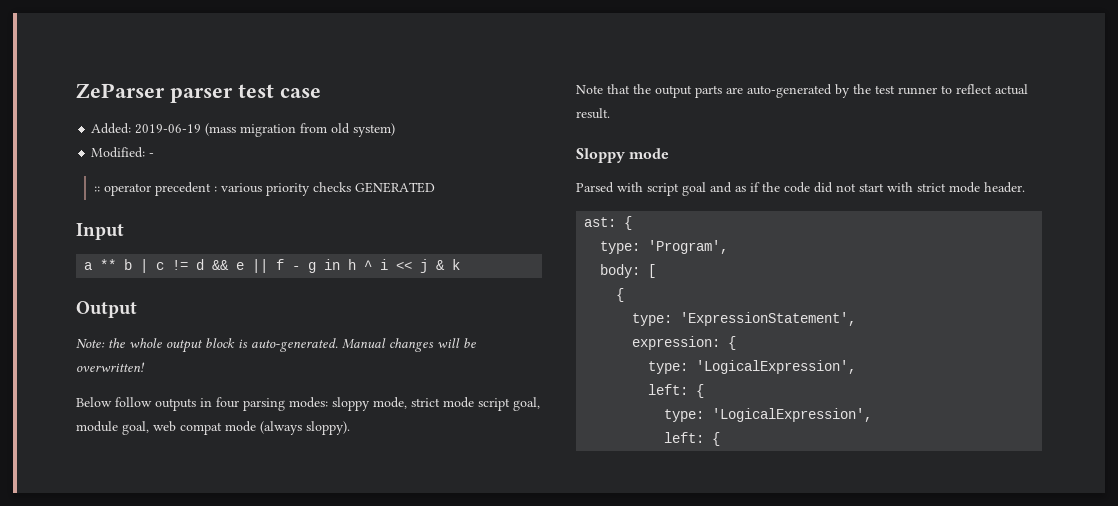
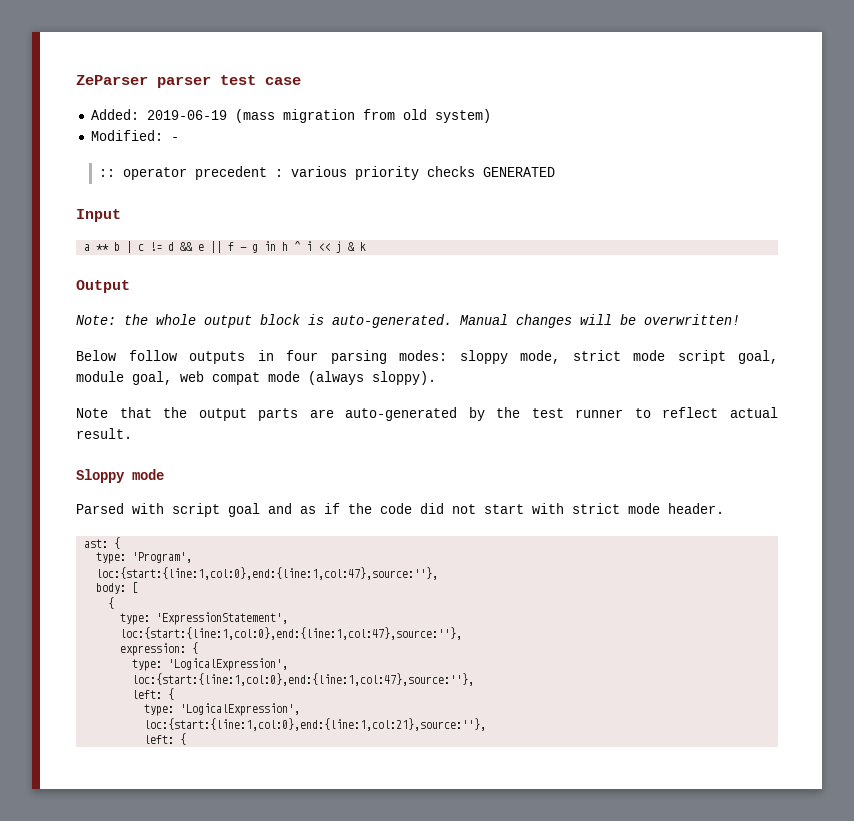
(729, 247) none -> [96,567,439,580] // loc:{start:{line:1,col:0},end:{line:1,col:47},source:''},
(857, 319) none -> [120,627,463,640] // loc:{start:{line:1,col:0},end:{line:1,col:47},source:''},
(857, 367) none -> [132,673,475,686] // loc:{start:{line:1,col:0},end:{line:1,col:47},source:''},
(873, 415) none -> [144,718,487,731] // loc:{start:{line:1,col:0},end:{line:1,col:21},source:''},

